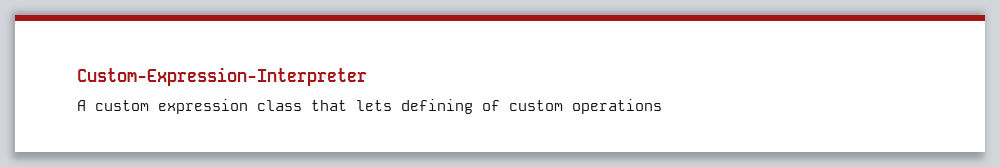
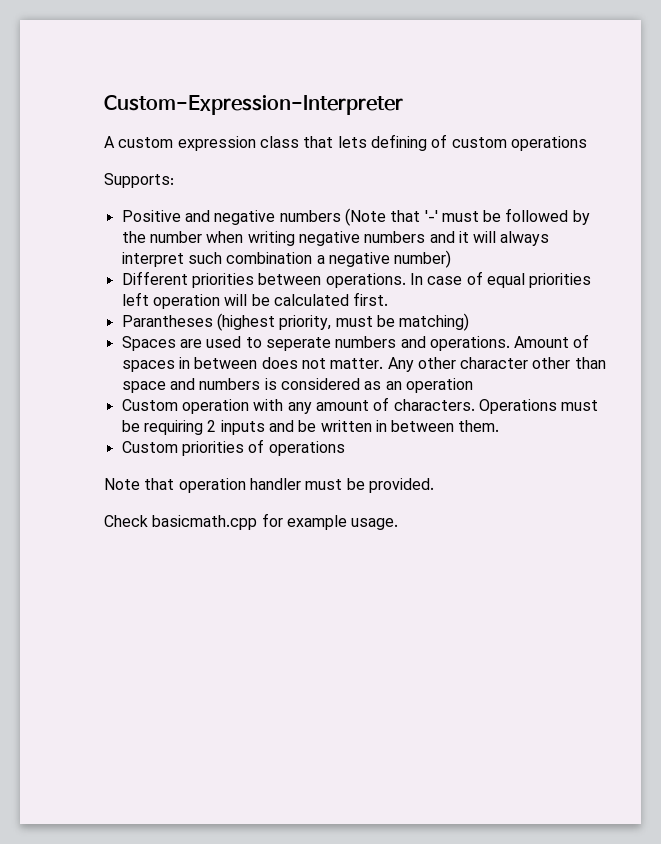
(662, 106) none -> [104,173,174,188] [121,208,590,226] [121,231,550,246] [121,250,452,268] [121,271,592,288] [121,292,389,309] [121,313,470,331] [121,334,590,351] [121,357,606,372] [121,378,473,393] [121,397,599,414] [121,420,500,435] [121,439,345,456] [104,478,434,493] [104,513,399,530] // Supports: // Positive and negative numbers (Note that '-' must be followed by the number when writing negative numbers and it will always interpret such combination a negative number) // Different priorities between operations. In case of equal priorities left operation will be calculated first. // Parantheses (highest priority, must be matching) // Spaces are used to seperate numbers and operations. Amount of spaces in between does not matter. Any other character other than space and numbers is considered as an operation // Custom operation with any amount of characters. Operations must be requiring 2 inputs and be written in between them. // Custom priorities of operations // Note that operation handler must be provided. // Check basicmath.cpp for example usage.

